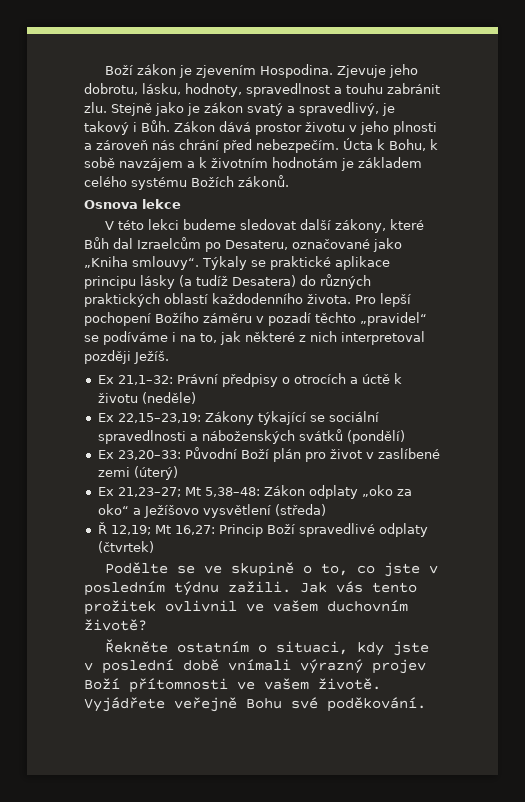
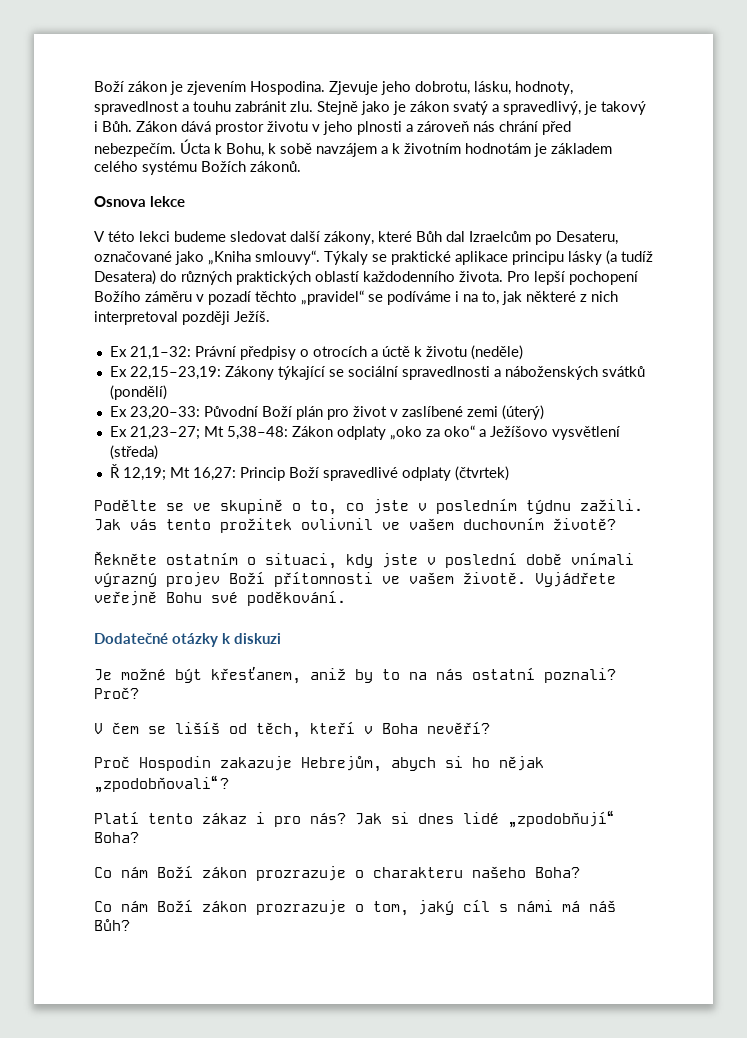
(426, 704) none -> [94,633,281,647] [94,666,616,684] [94,687,139,699] [94,721,490,738] [94,756,544,772] [94,775,229,793] [94,810,616,828] [94,832,139,843] [94,865,580,881] [94,899,616,916] [94,919,130,931] // Dodatečné otázky k diskuzi // Je možné být křesťanem, aniž by to na nás ostatní poznali? Proč? // V čem se lišíš od těch, kteří v Boha nevěří? // Proč Hospodin zakazuje Hebrejům, abych si ho nějak „zpodobňovali“? // Platí tento zákaz i pro nás? Jak si dnes lidé „zpodobňují“ Boha? // Co nám Boží zákon prozrazuje o charakteru našeho Boha? // Co nám Boží zákon prozrazuje o tom, jaký cíl s námi má náš Bůh?

